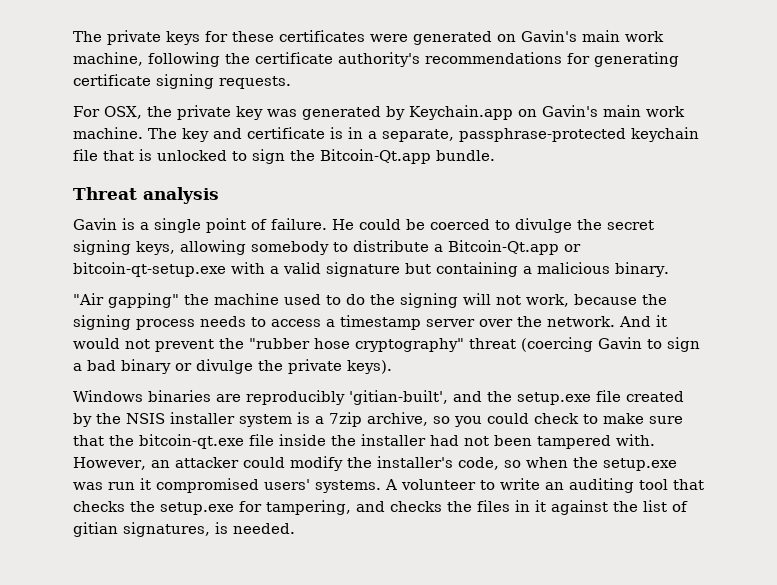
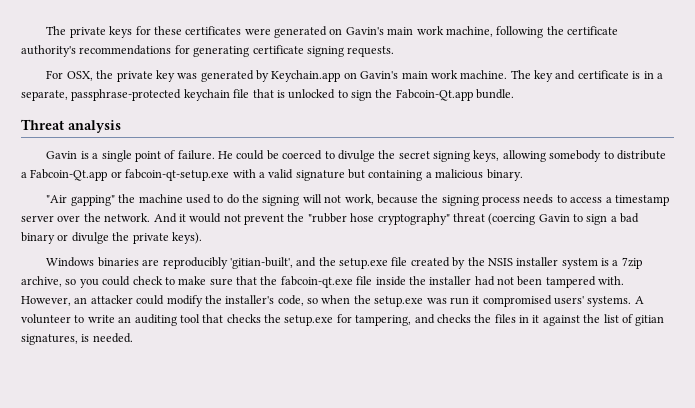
[320,149,431,164] Bitcoin-Qt.app -> [395,89,473,101] Fabcoin-Qt.app
[448,240,581,255] [73,262,226,277] Bitcoin-Qt.app or bitcoin-qt-setup.exe -> [30,169,230,181] Fabcoin-Qt.app or fabcoin-qt-setup.exe
[139,434,244,449] bitcoin-qt.exe -> [280,276,353,288] fabcoin-qt.exe

